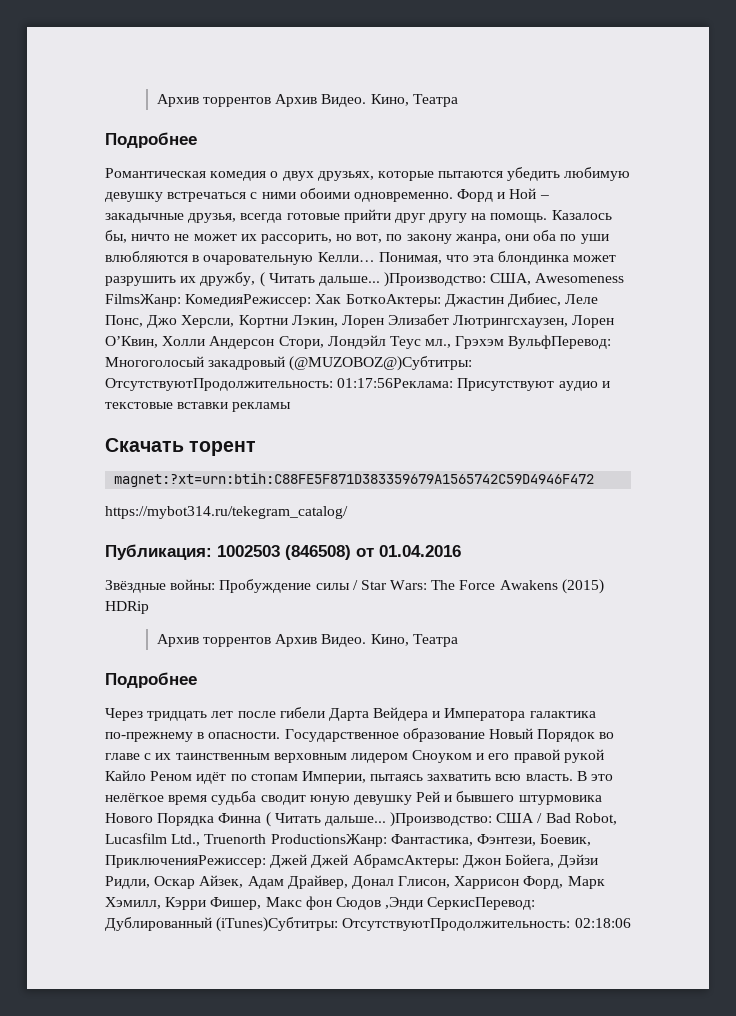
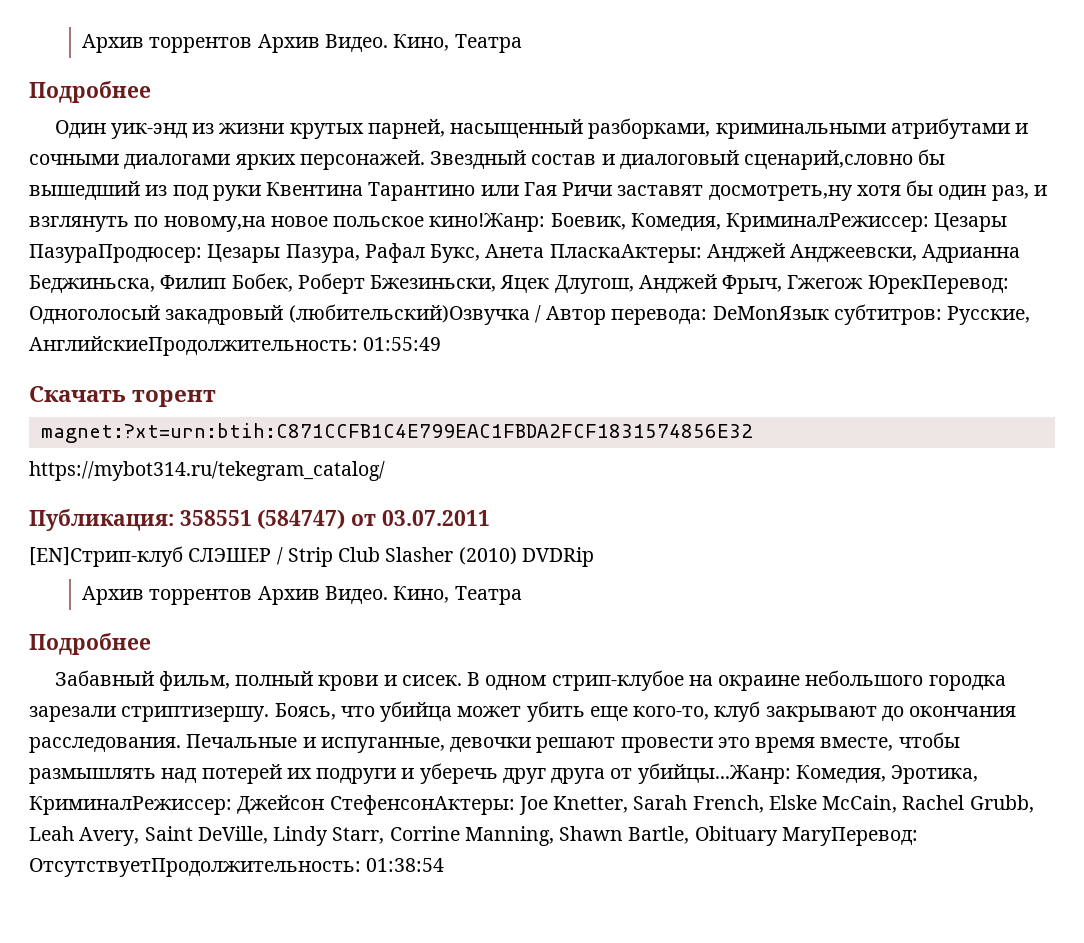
[156,94,458,107] [105,132,197,148] [105,167,631,181] [105,188,549,202] [105,209,612,223] [105,230,609,244] [105,251,617,265] [105,272,625,287] [105,293,599,307] [105,314,615,328] [105,335,612,349] [105,356,473,371] [105,378,610,391] [105,402,292,412] Архив торрентов Архив Видео. Кино, Театра // Подробнее // Романтическая комедия о двух друзьях, которые пытаются убедить любимую девушку встречаться с ними обоими одновременно. Форд и Ной – закадычные друзья, всегда готовые прийти друг другу на помощь. Казалось бы, ничто не может их рассорить, но вот, по закону жанра, они оба по уши влюбляются в очаровательную Келли… Понимая, что эта блондинка может разрушить их дружбу, ( Читать дальше... )Производство: США, Awesomeness FilmsЖанр: КомедияРежиссер: Хак БоткоАктеры: Джастин Дибиес, Леле Понс, Джо Херсли, Кортни Лэкин, Лорен Элизабет Лютрингсхаузен, Лорен О’Квин, Холли Андерсон Стори, Лондэйл Теус мл., Грэхэм ВульфПеревод: Многоголосый закадровый (@MUZOBOZ@)Субтитры: ОтсутствуютПродолжительность: 01:17:56Реклама: Присутствуют аудио и текстовые вставки рекламы -> [82,34,522,53] [29,81,151,103] [54,118,1029,139] [29,149,946,170] [29,180,1047,201] [29,213,1008,232] [29,243,1021,263] [29,273,1009,294] [29,304,1031,325] [29,336,442,356] Архив торрентов Архив Видео. Кино, Театра // Подробнее // Один уик-энд из жизни крутых парней, насыщенный разборками, криминальными атрибутами и сочными диалогами ярких персонажей. Звездный состав и диалоговый сценарий,словно бы вышедший из под руки Квентина Тарантино или Гая Ричи заставят досмотреть,ну хотя бы один раз, и взглянуть по новому,на новое польское кино!Жанр: Боевик, Комедия, КриминалРежиссер: Цезары ПазураПродюсер: Цезары Пазура, Рафал Букс, Анета ПласкаАктеры: Анджей Анджеевски, Адрианна Беджиньска, Филип Бобек, Роберт Бжезиньски, Яцек Длугош, Анджей Фрыч, Гжегож ЮрекПеревод: Одноголосый закадровый (любительский)Озвучка / Автор перевода: DeMonЯзык субтитров: Русские, АнглийскиеПродолжительность: 01:55:49
[114,473,595,487] magnet:?xt=urn:btih:C88FE5F871D383359679A1565742C59D4946F472 -> [40,423,753,443] magnet:?xt=urn:btih:C871CCFB1C4E799EAC1FBDA2FCF1831574856E32
[217,545,461,560] [105,579,604,594] [105,601,149,614] [156,634,458,647] [105,672,197,688] [105,707,596,721] [105,728,615,742] [105,749,604,763] [105,770,614,784] [105,791,602,805] [105,812,617,827] [105,833,592,847] [105,854,599,868] [105,875,605,889] [105,896,536,910] [105,917,631,932] 1002503 (846508) от 01.04.2016 // Звёздные войны: Пробуждение силы / Star Wars: The Force Awakens (2015) HDRip // Архив торрентов Архив Видео. Кино, Театра // Подробнее // Через тридцать лет после гибели Дарта Вейдера и Императора галактика по-прежнему в опасности. Государственное образование Новый Порядок во главе с их таинственным верховным лидером Сноуком и его правой рукой Кайло Реном идёт по стопам Империи, пытаясь захватить всю власть. В это нелёгкое время судьба сводит юную девушку Рей и бывшего штурмовика Нового Порядка Финна ( Читать дальше... )Производство: США / Bad Robot, Lucasfilm Ltd., Truenorth ProductionsЖанр: Фантастика, Фэнтези, Боевик, ПриключенияРежиссер: Джей Джей АбрамсАктеры: Джон Бойега, Дэйзи Ридли, Оскар Айзек, Адам Драйвер, Донал Глисон, Харрисон Форд, Марк Хэмилл, Кэрри Фишер, Макс фон Сюдов ,Энди СеркисПеревод: Дублированный (iTunes)Субтитры: ОтсутствуютПродолжительность: 02:18:06 -> [179,509,490,529] [29,546,594,567] [82,586,522,605] [29,633,151,655] [54,670,1006,691] [29,701,1017,722] [29,732,960,753] [29,763,979,784] [29,795,1034,815] [29,826,918,846] [29,858,445,877] 358551 (584747) от 03.07.2011 // [EN]Стрип-клуб СЛЭШЕР / Strip Club Slasher (2010) DVDRip // Архив торрентов Архив Видео. Кино, Театра // Подробнее // Забавный фильм, полный крови и сисек. В одном стрип-клубое на окраине небольшого городка зарезали стриптизершу. Боясь, что убийца может убить еще кого-то, клуб закрывают до окончания расследования. Печальные и испуганные, девочки решают провести это время вместе, чтобы размышлять над потерей их подруги и уберечь друг друга от убийцы...Жанр: Комедия, Эротика, КриминалРежиссер: Джейсон СтефенсонАктеры: Joe Knetter, Sarah French, Elske McCain, Rachel Grubb, Leah Avery, Saint DeVille, Lindy Starr, Corrine Manning, Shawn Bartle, Obituary MaryПеревод: ОтсутствуетПродолжительность: 01:38:54

